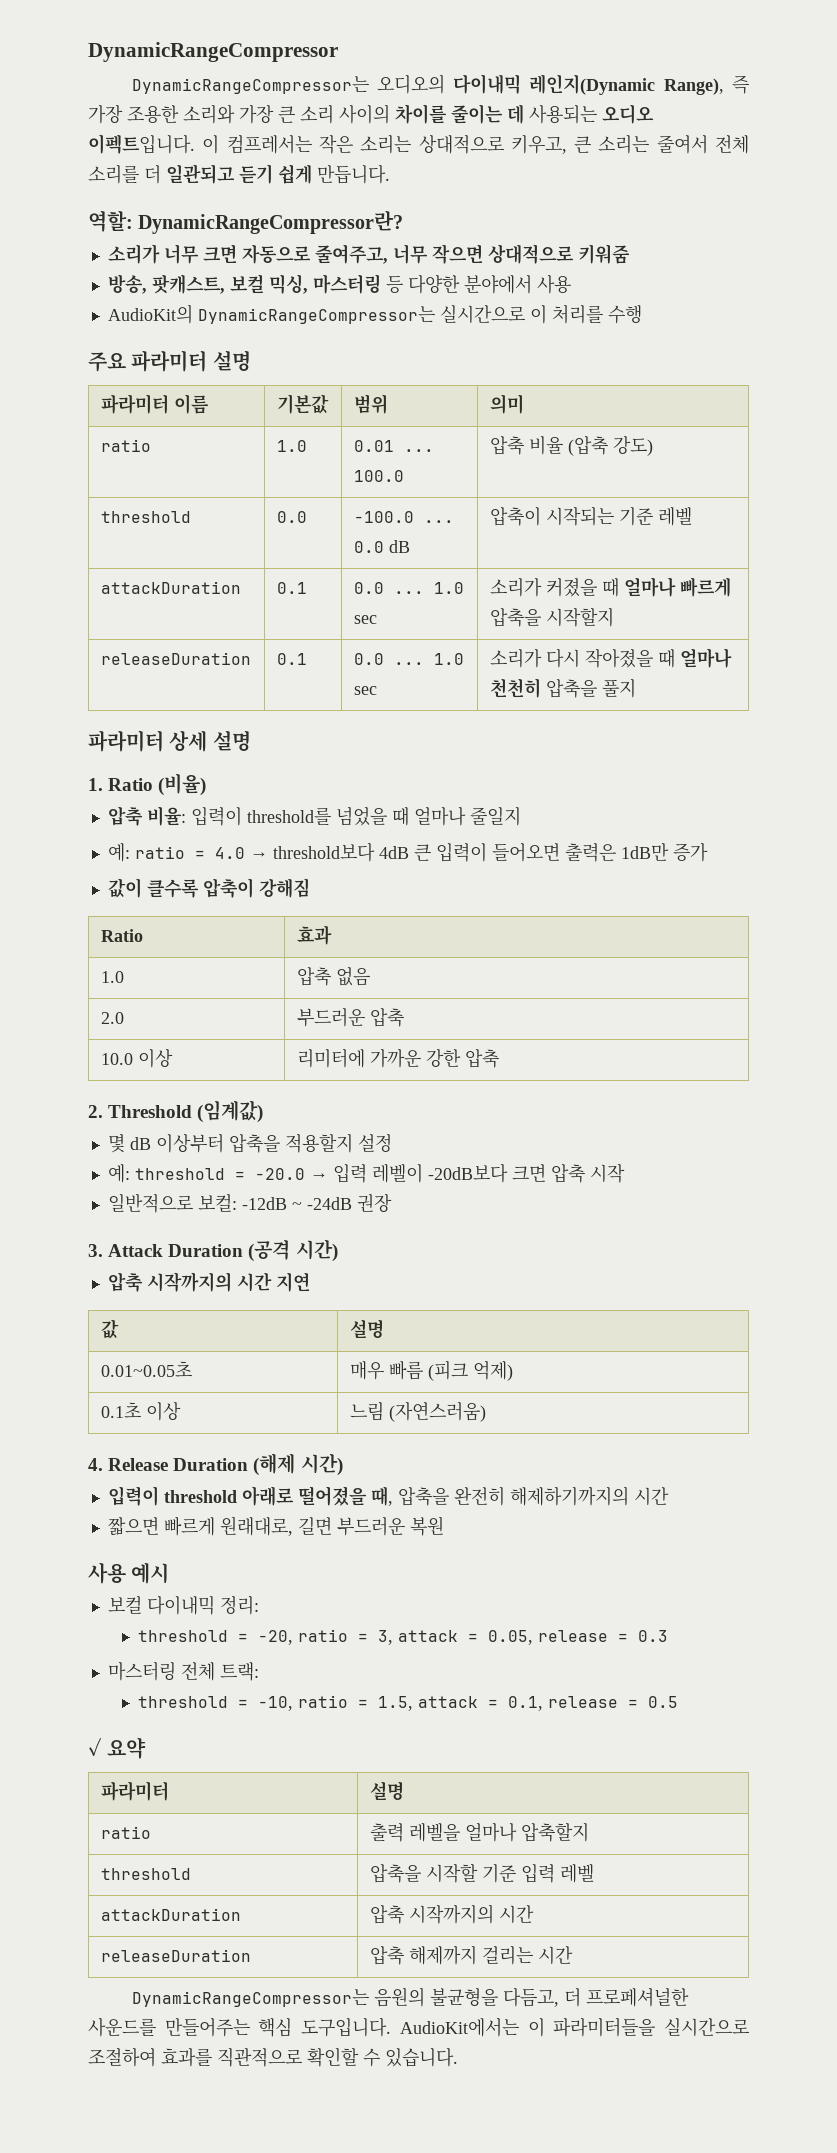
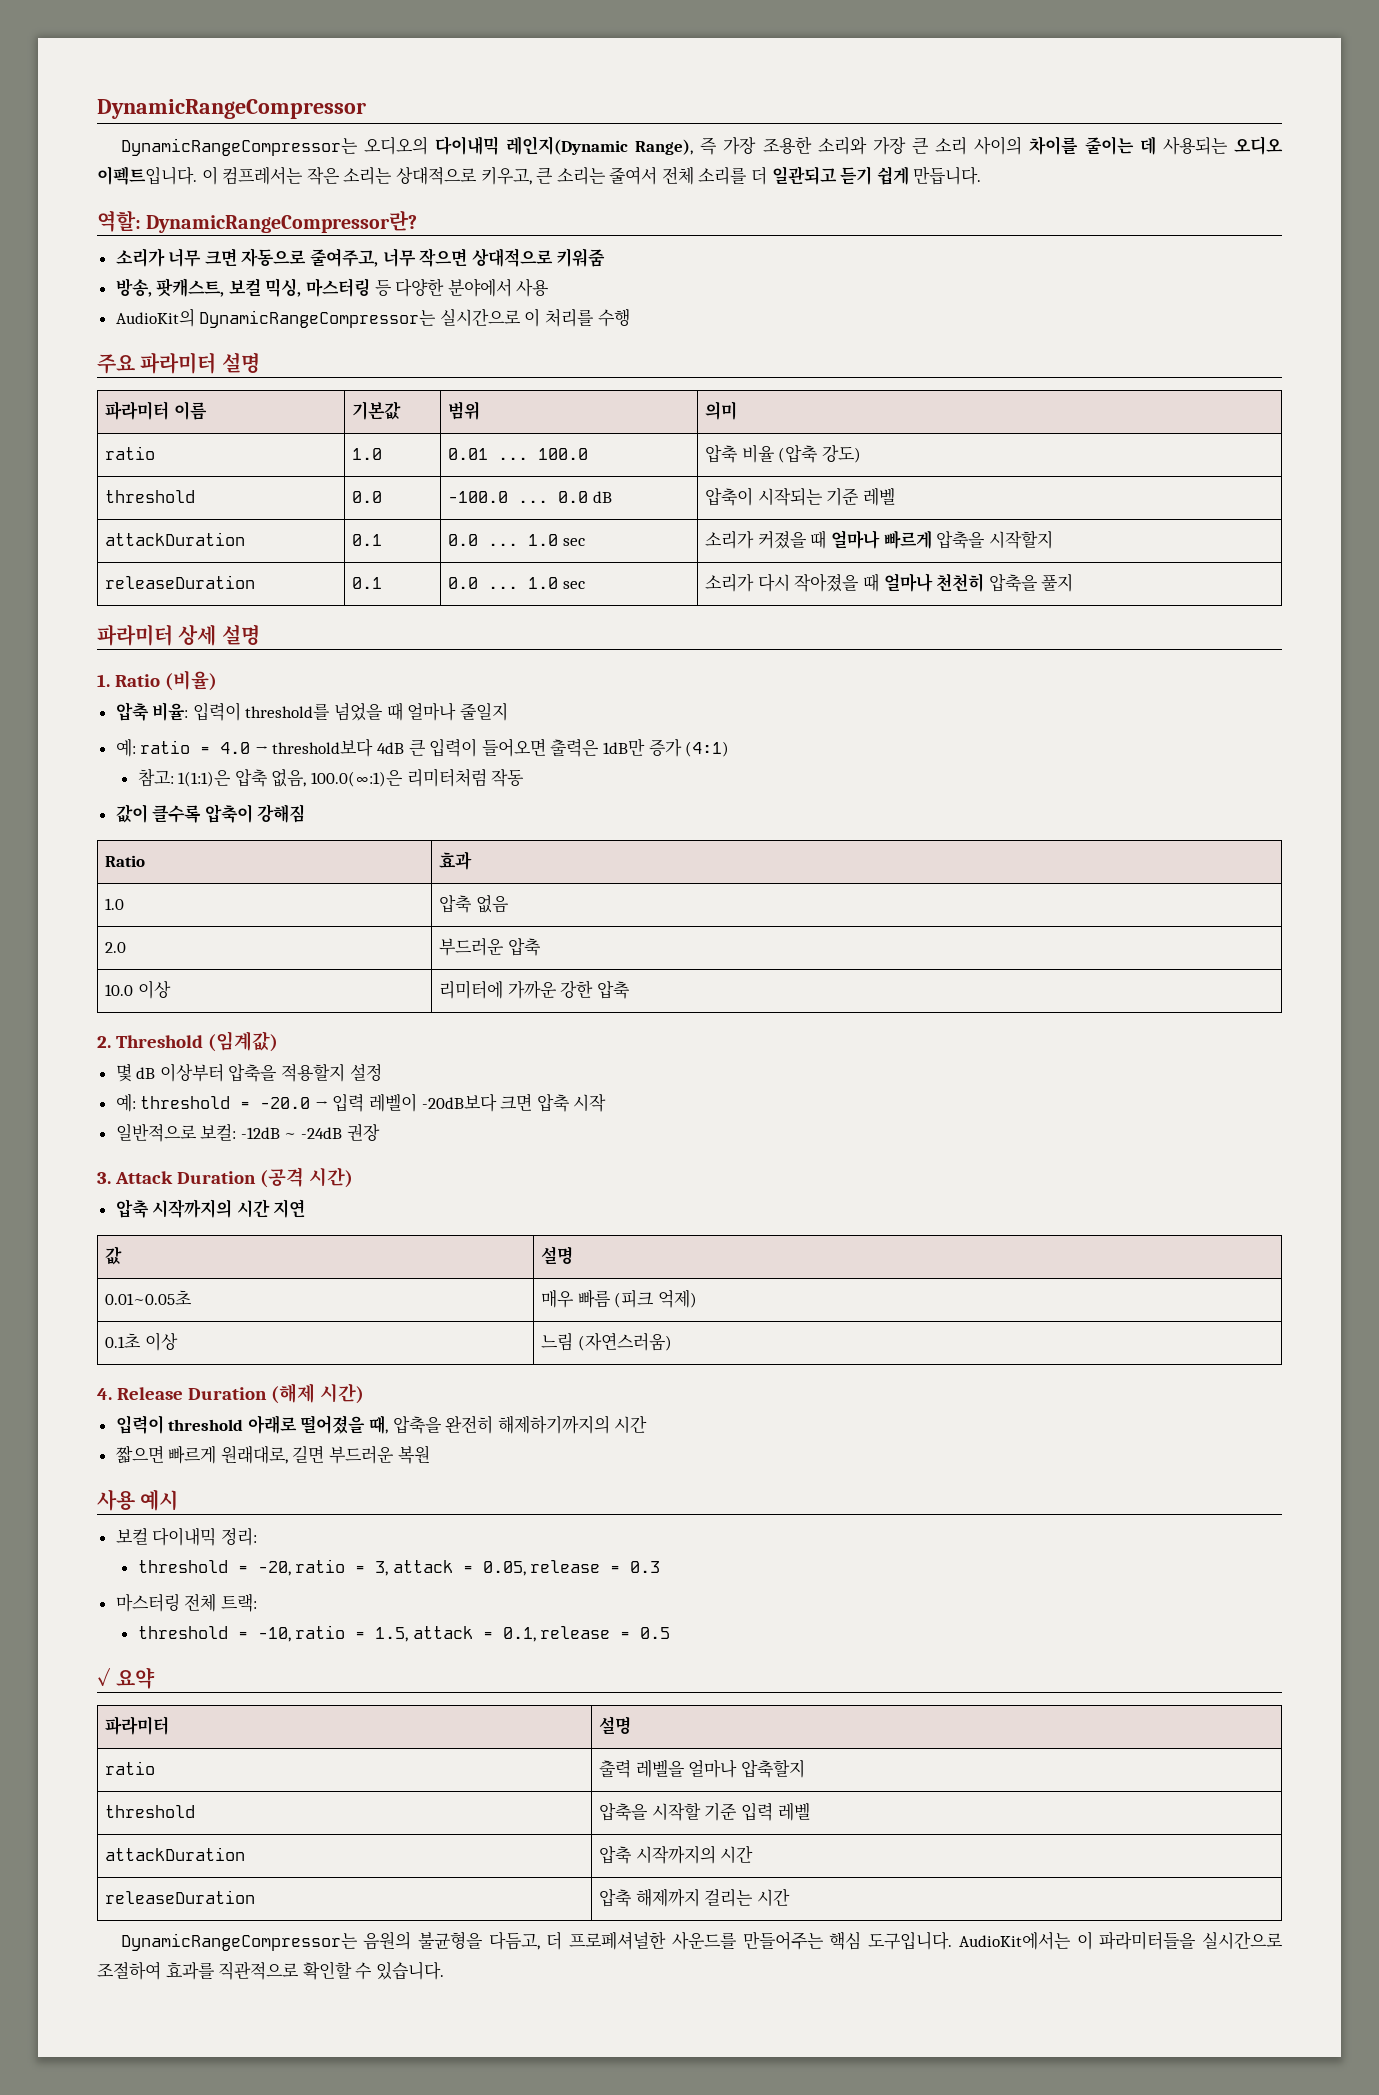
(708, 852) none -> [685,741,730,757] [137,768,525,787] (4:1) // 참고: 1(1:1)은 압축 없음, 100.0(∞:1)은 리미터처럼 작동

